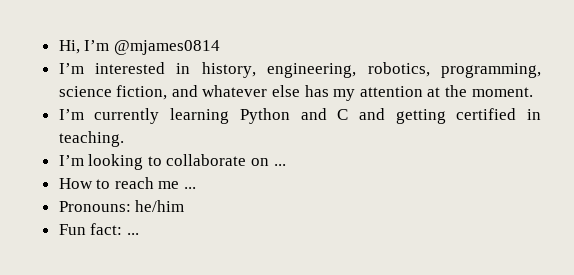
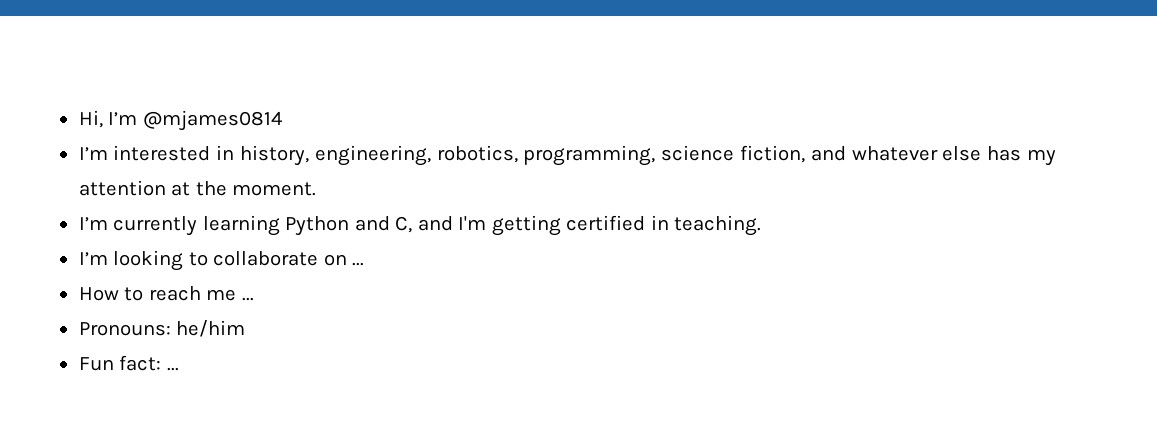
[337,108,385,120] C and -> [395,216,487,233] C, and I'm

